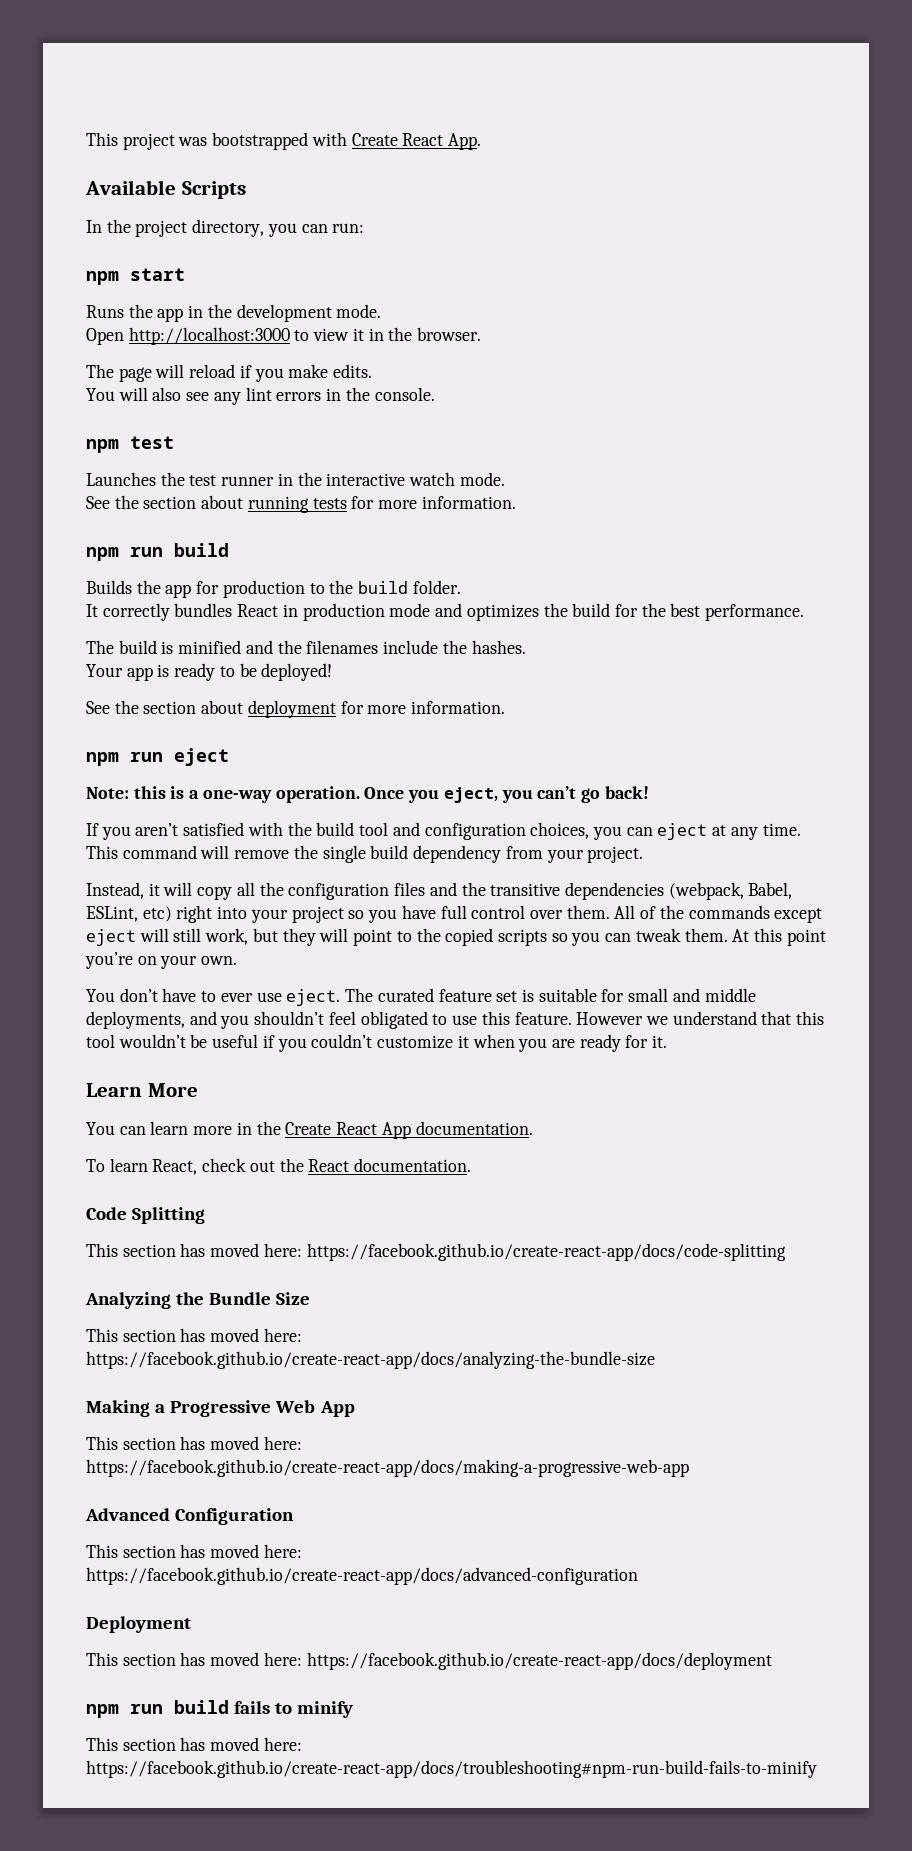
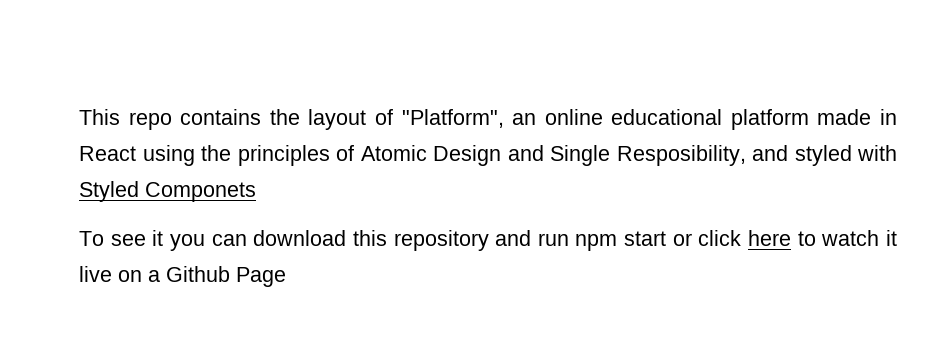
[86,132,482,150] [85,180,246,199] [86,219,365,237] [86,268,185,285] [86,304,382,322] [86,327,482,345] [86,364,373,382] [86,387,435,405] [86,436,174,453] [86,472,505,486] [86,495,516,513] [86,543,229,561] [86,580,461,598] [86,603,805,621] [86,640,526,654] [86,663,333,681] [86,700,506,718] [86,748,229,766] [86,786,649,803] [86,822,801,840] [86,845,644,863] [86,882,793,900] [86,905,823,923] [86,928,826,946] [85,952,238,969] [86,988,756,1006] [86,1011,825,1029] [86,1034,668,1052] [86,1083,198,1097] [86,1121,533,1139] [86,1158,472,1175] [86,1207,206,1224] [86,1243,786,1261] [85,1292,311,1309] [86,1328,302,1342] [86,1351,655,1369] [86,1400,355,1417] [86,1436,302,1450] [86,1459,689,1477] [85,1508,295,1525] [86,1544,302,1558] [86,1567,638,1585] [86,1616,191,1633] [86,1652,772,1670] [86,1700,354,1718] [86,1737,302,1751] [86,1760,817,1778] This project was bootstrapped with Create React App. // Available Scripts // In the project directory, you can run: // npm start // Runs the app in the development mode. // Open http://localhost:3000 to view it in the browser. // The page will reload if you make edits. // You will also see any lint errors in the console. // npm test // Launches the test runner in the interactive watch mode. // See the section about running tests for more information. // npm run build // Builds the app for production to the build folder. // It correctly bundles React in production mode and optimizes the build for the best performance. // The build is minified and the filenames include the hashes. // Your app is ready to be deployed! // See the section about deployment for more information. // npm run eject // Note: this is a one-way operation. Once you eject, you can’t go back! // If you aren’t satisfied with the build tool and configuration choices, you can eject at any time. This command will remove the single build dependency from your project. // Instead, it will copy all the configuration files and the transitive dependencies (webpack, Babel, ESLint, etc) right into your project so you have full control over them. All of the commands except eject will still work, but they will point to the copied scripts so you can tweak them. At this point you’re on your own. // You don’t have to ever use eject. The curated feature set is suitable for small and middle deployments, and you shouldn’t feel obligated to use this feature. However we understand that this tool wouldn’t be useful if you couldn’t customize it when you are ready for it. // Learn More // You can learn more in the Create React App documentation. // To learn React, check out the React documentation. // Code Splitting // This section has moved here: https://facebook.github.io/create-react-app/docs/code-splitting // Analyzing the Bundle Size // This section has moved here: https://facebook.github.io/create-react-app/docs/analyzing-the-bundle-size // Making a Progressive Web App // This section has moved here: https://facebook.github.io/create-react-app/docs/making-a-progressive-web-app // Advanced Configuration // This section has moved here: https://facebook.github.io/create-react-app/docs/advanced-configuration // Deployment // This section has moved here: https://facebook.github.io/create-react-app/docs/deployment // npm run build fails to minify // This section has moved here: https://facebook.github.io/create-react-app/docs/troubleshooting#npm-run-build-fails-to-minify -> [79,109,898,130] [79,145,897,166] [79,181,256,202] [79,230,897,251] [79,266,286,287] This repo contains the layout of "Platform", an online educational platform made in React using the principles of Atomic Design and Single Resposibility, and styled with Styled Componets // To see it you can download this repository and run npm start or click here to watch it live on a Github Page

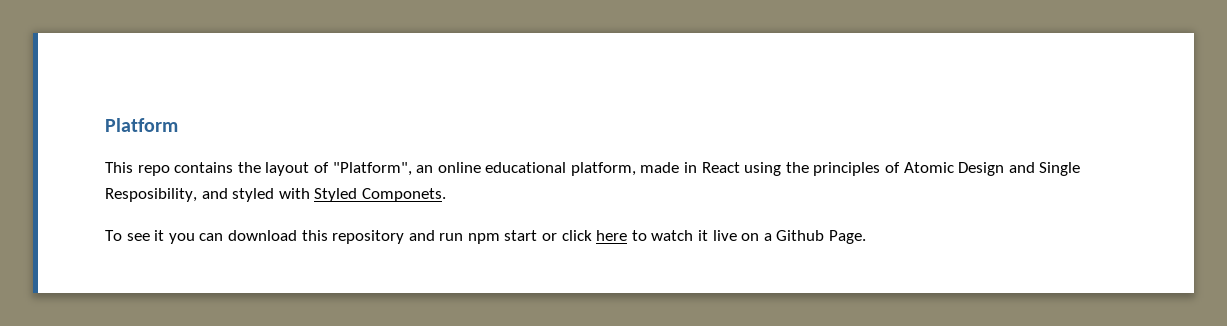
(79, 117) none -> [105,118,178,132] Platform //
[730,109,809,130] platform -> [570,162,636,176] platform,
[145,182,256,202] Componets -> [361,188,446,202] Componets.
[236,267,286,287] Page -> [828,230,866,244] Page.

